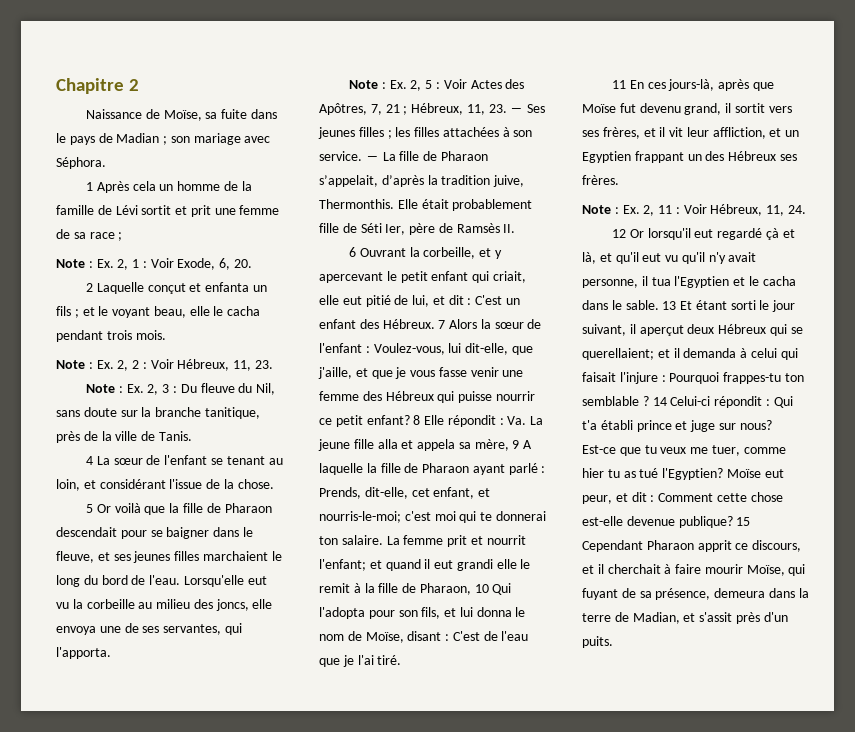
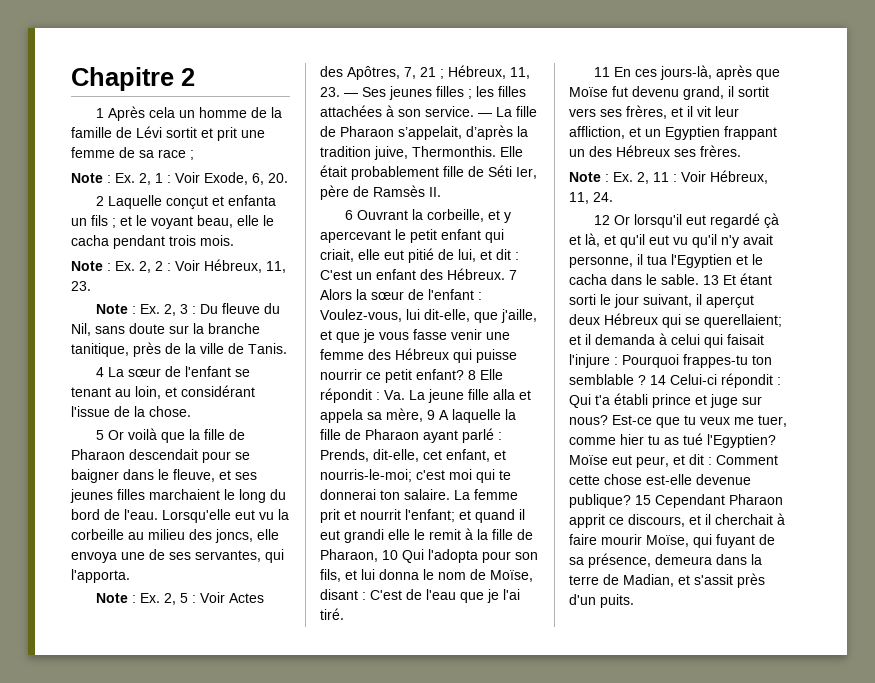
[86,109,277,121] [56,133,271,145] [56,157,106,169] // Naissance de Moïse, sa fuite dans le pays de Madian ; son mariage avec Séphora. -> (195, 77) none

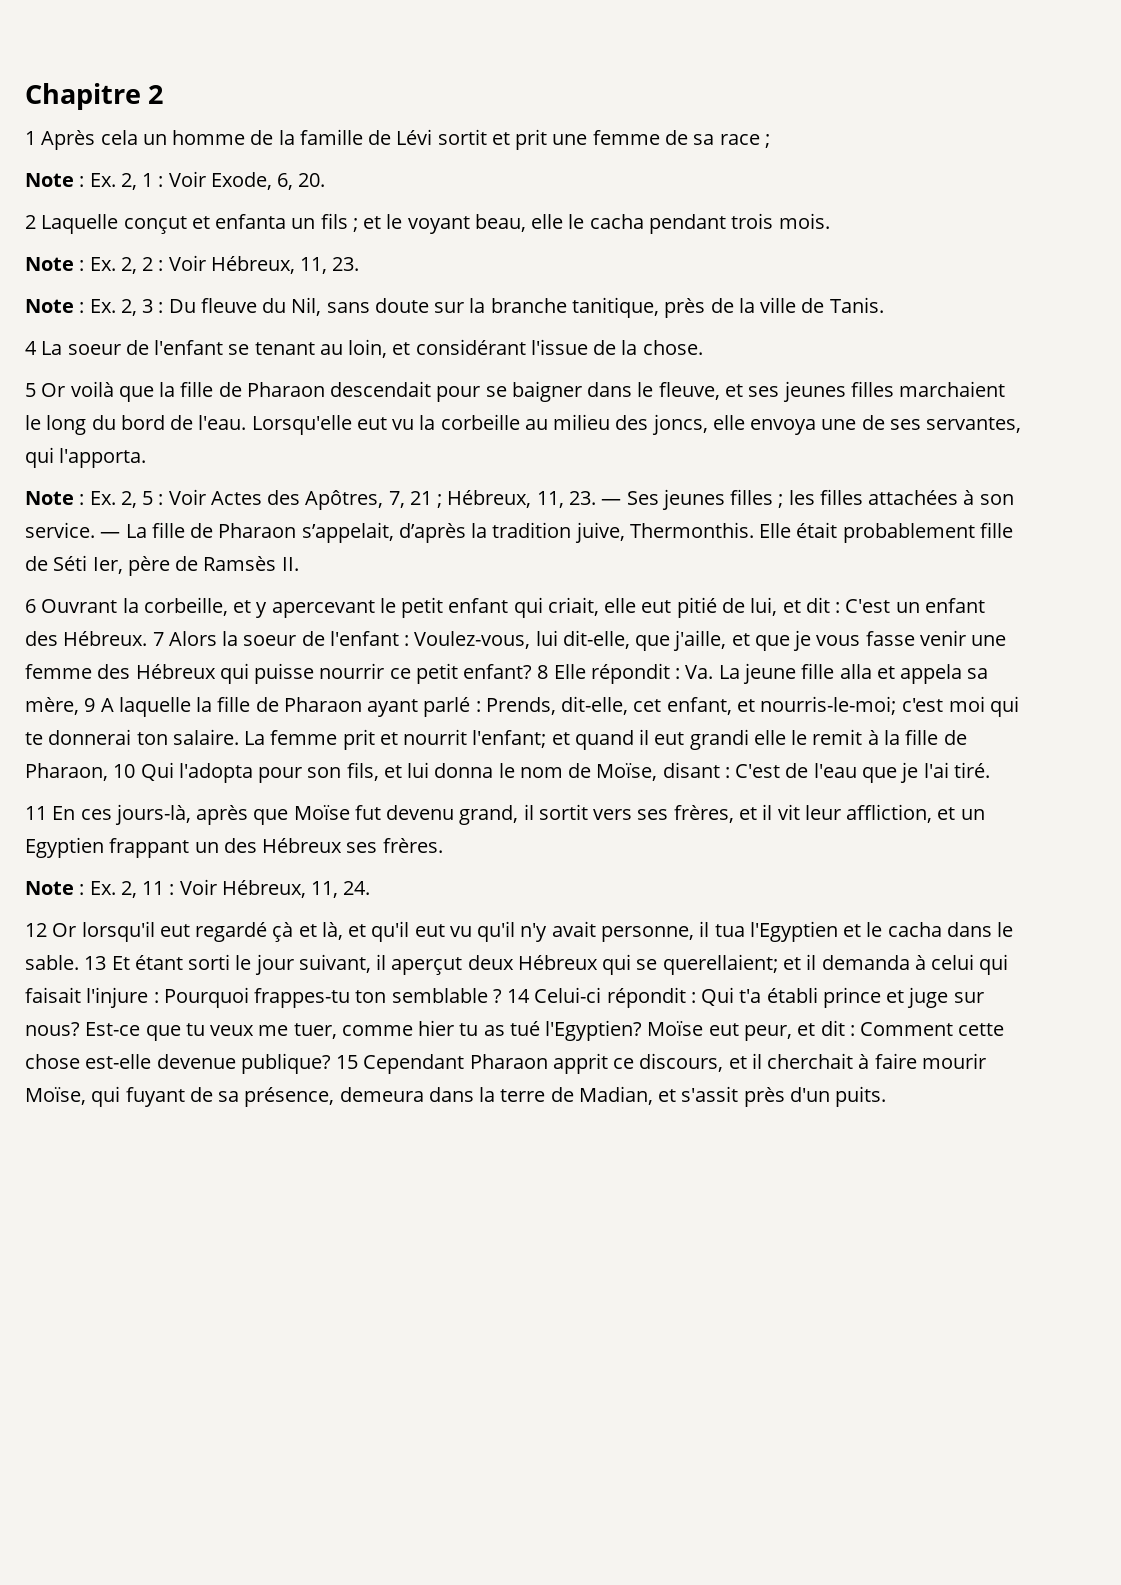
[127,368,161,377] sœur -> [67,344,121,355] soeur
[371,291,404,300] sœur -> [243,635,297,646] soeur

